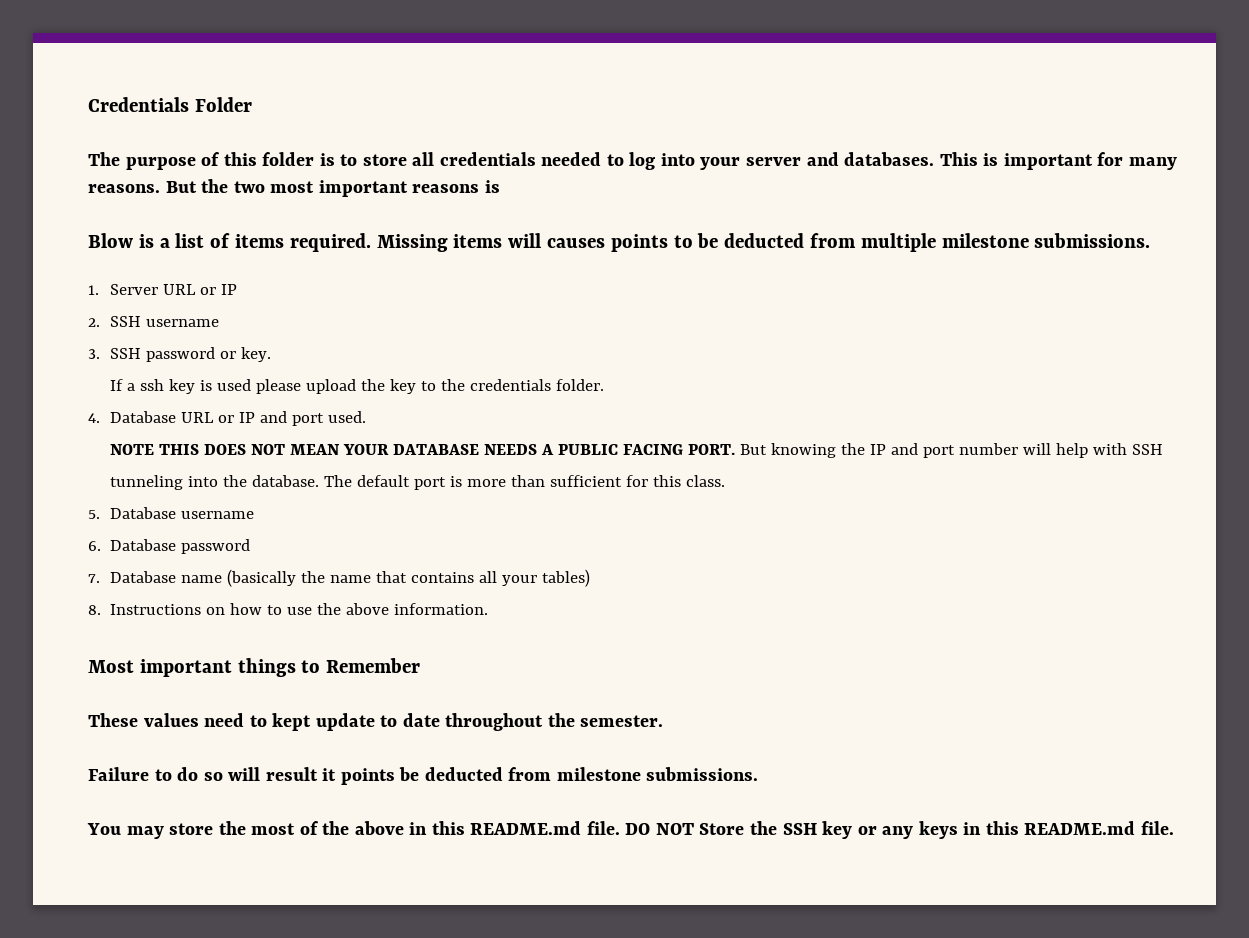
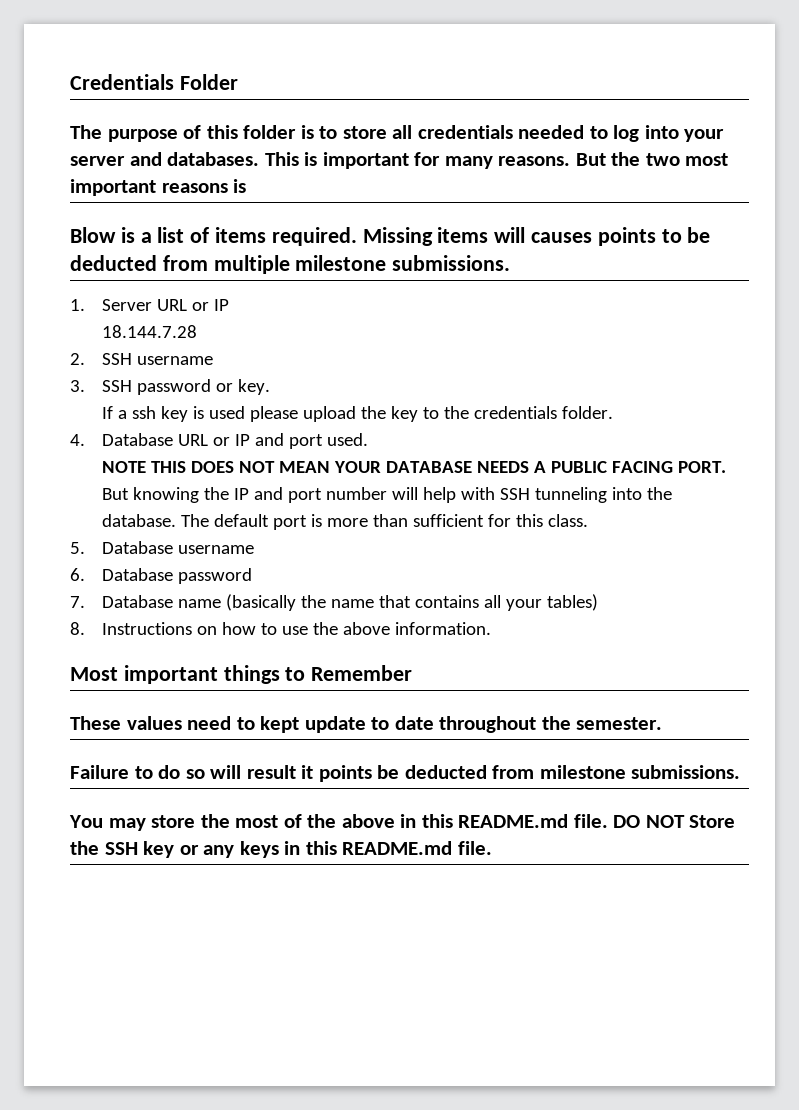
(238, 289) none -> [102,325,198,338] // 18.144.7.28

